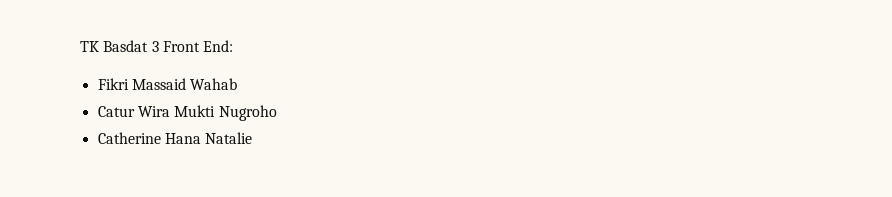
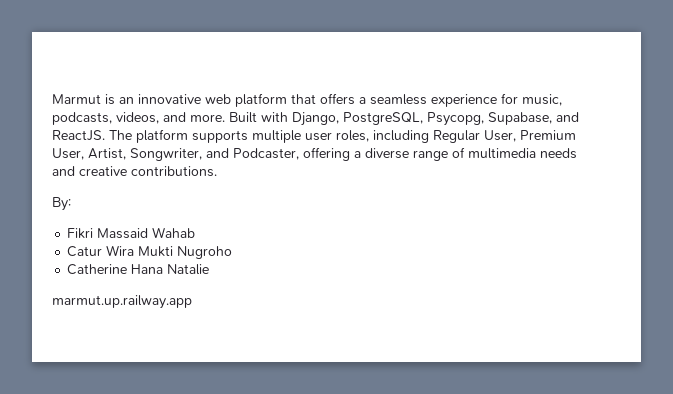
[80,40,234,52] TK Basdat 3 Front End: -> [52,93,562,107] [52,112,579,126] [52,129,576,143] [52,147,577,161] [52,166,217,177] [52,197,71,211] Marmut is an innovative web platform that offers a seamless experience for music, podcasts, videos, and more. Built with Django, PostgreSQL, Psycopg, Supabase, and ReactJS. The platform supports multiple user roles, including Regular User, Premium User, Artist, Songwriter, and Podcaster, offering a diverse range of multimedia needs and creative contributions. // By:
(253, 138) none -> [52,295,192,309] // marmut.up.railway.app

